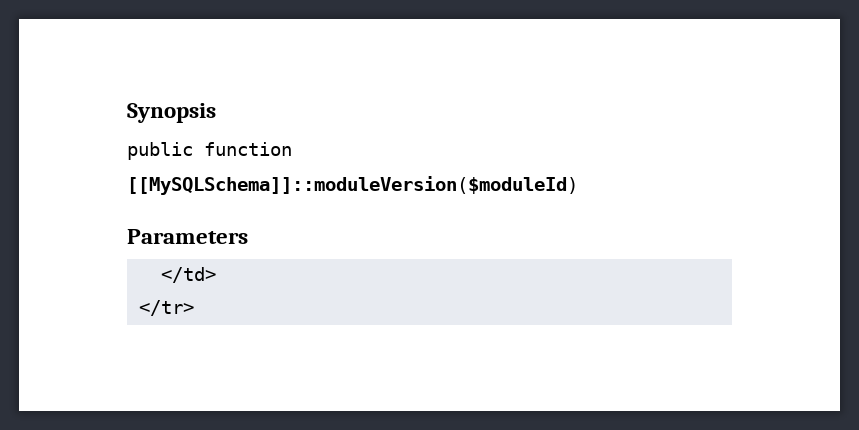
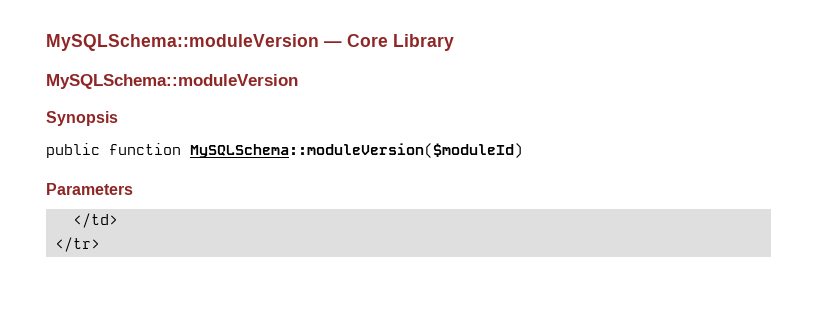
(127, 113) none -> [46,34,454,51] [46,74,298,89] MySQLSchema::moduleVersion — Core Library // MySQLSchema::moduleVersion //
[127,176,578,195] [[MySQLSchema]]::moduleVersion($moduleId) -> [190,143,523,158] MySQLSchema::moduleVersion($moduleId)

